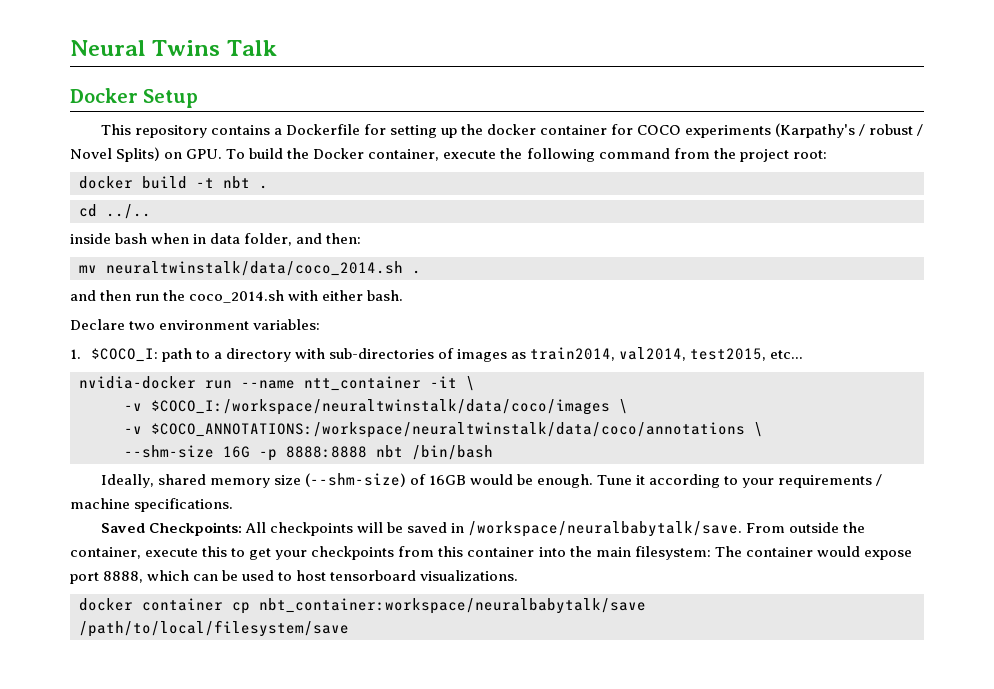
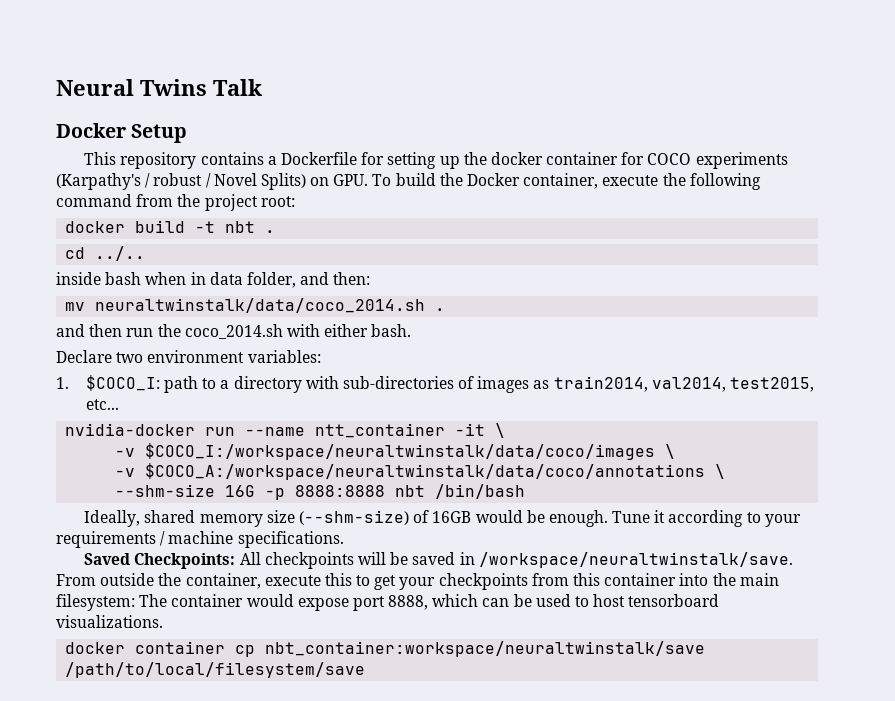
[151,422,745,438] $COCO_ANNOTATIONS:/workspace/neuraltwinstalk/data/coco/annotations -> [145,463,706,480] $COCO_A:/workspace/neuraltwinstalk/data/coco/annotations
[467,521,742,537] /workspace/neuralbabytalk/save. -> [478,552,793,568] /workspace/neuraltwinstalk/save.
[259,598,646,614] nbt_container:workspace/neuralbabytalk/save -> [265,641,706,657] nbt_container:workspace/neuraltwinstalk/save

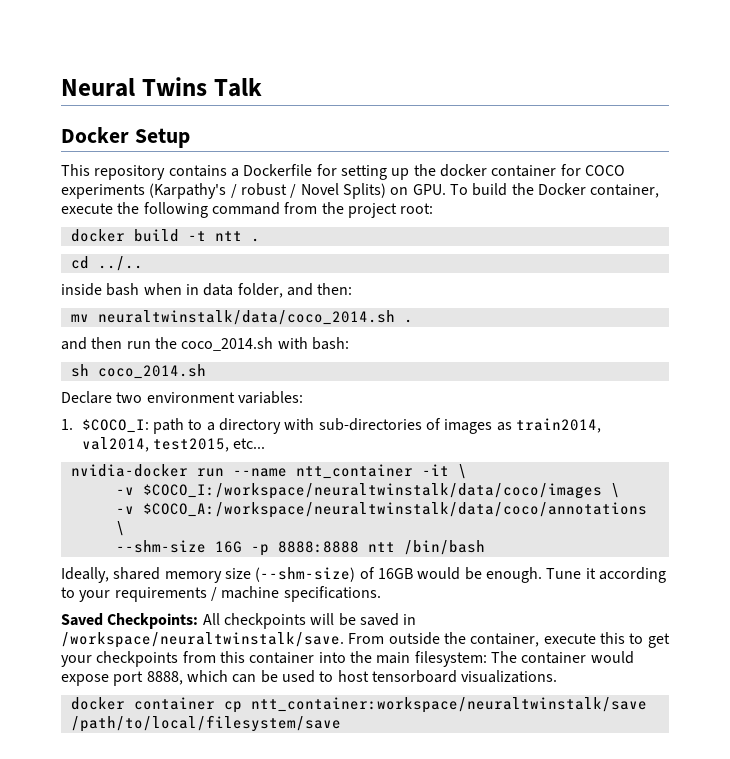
[225,221,256,233] nbt -> [214,231,242,241] ntt
[324,324,412,337] either bash. -> [311,337,349,350] [70,364,206,379] bash: // sh coco_2014.sh
[395,485,426,497] nbt -> [367,542,395,552] ntt
[265,641,706,657] nbt_container:workspace/neuraltwinstalk/save -> [250,697,647,713] ntt_container:workspace/neuraltwinstalk/save

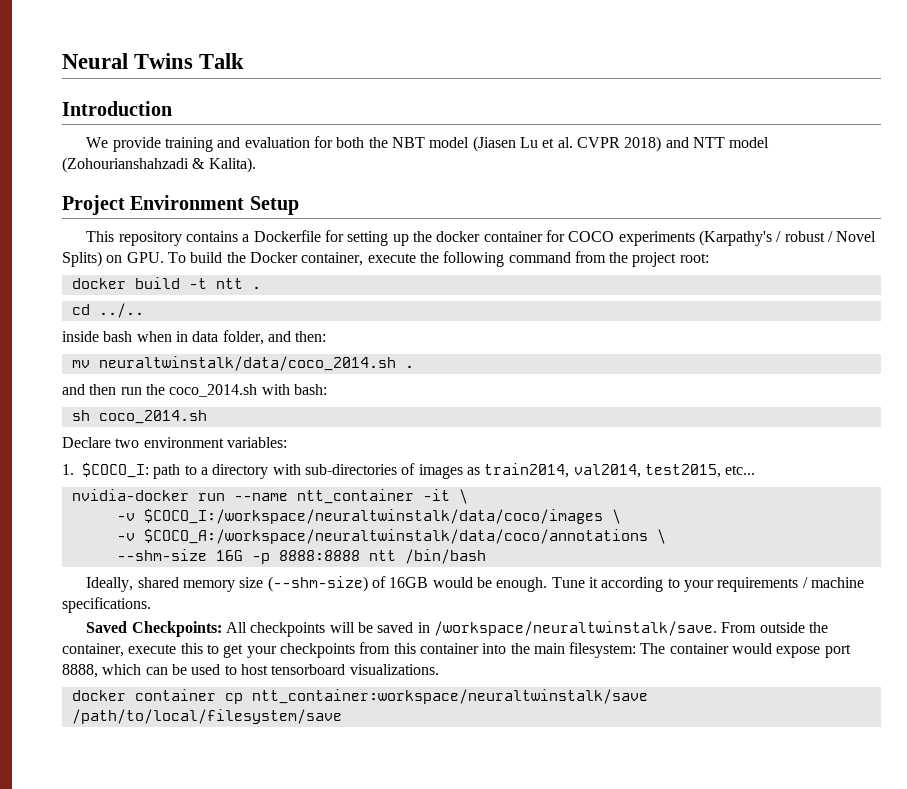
[61,127,129,143] Docker -> [62,101,172,116] [86,136,770,152] [62,157,256,173] [62,195,245,215] Introduction // We provide training and evaluation for both the NBT model (Jiasen Lu et al. CVPR 2018) and NTT model (Zohourianshahzadi & Kalita). // Project Environment

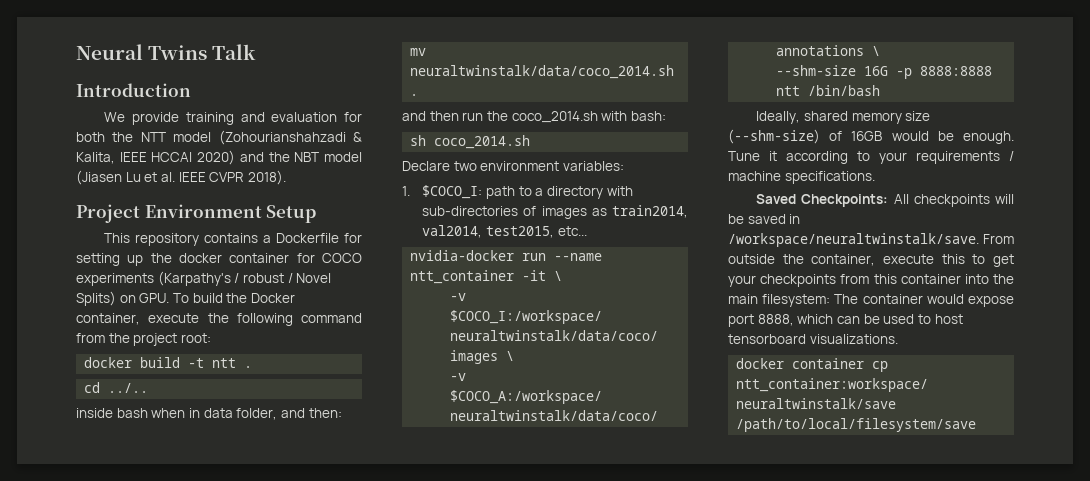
(388, 142) none -> [140,130,362,145] [76,150,290,165] NTT model (Zohourianshahzadi & Kalita, IEEE HCCAI 2020) and the
[576,136,770,152] [62,157,256,173] CVPR 2018) and NTT model (Zohourianshahzadi & Kalita). -> [178,170,286,185] IEEE CVPR 2018).

